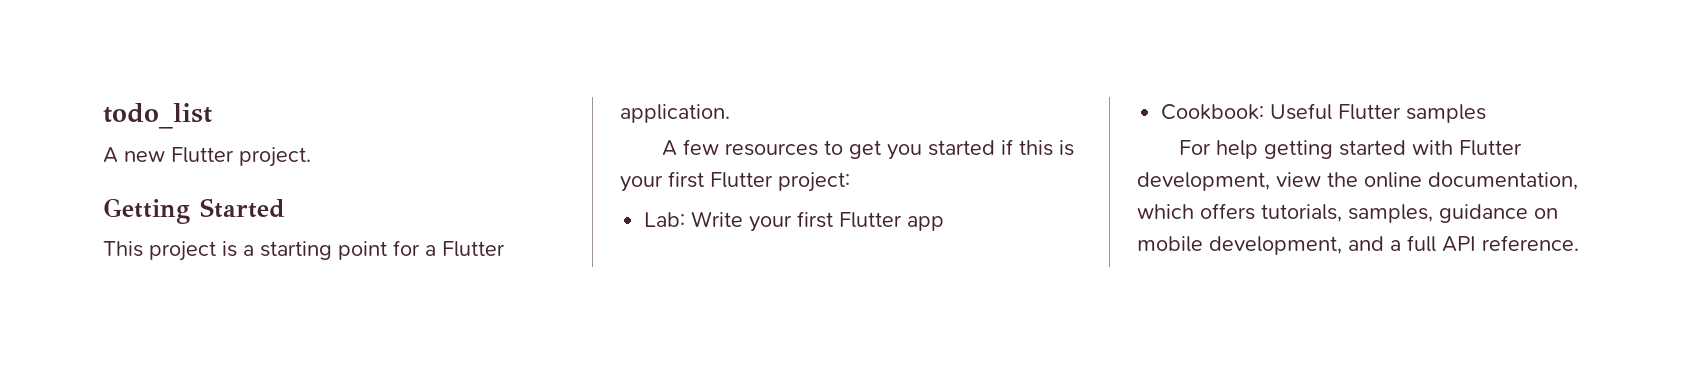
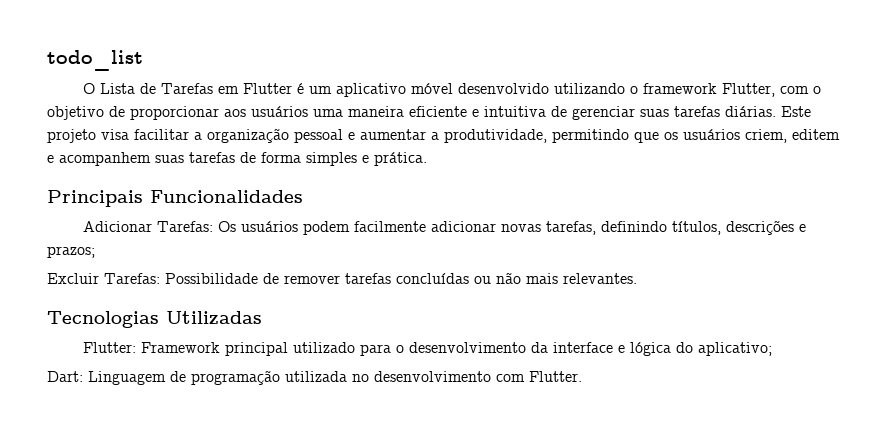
[103,147,311,167] [103,198,285,224] [103,240,505,261] [620,104,730,123] [661,139,1074,160] [620,171,850,192] [644,211,945,232] [1161,103,1487,123] [1178,140,1522,159] [1137,172,1578,191] [1137,203,1558,223] [1137,235,1579,255] A new Flutter project. // Getting Started // This project is a starting point for a Flutter application. // A few resources to get you started if this is your first Flutter project: // Lab: Write your first Flutter app // Cookbook: Useful Flutter samples // For help getting started with Flutter development, view the online documentation, which offers tutorials, samples, guidance on mobile development, and a full API reference. -> [82,83,821,97] [47,106,811,120] [47,128,840,143] [47,152,427,166] [47,190,303,207] [82,220,806,235] [47,246,95,258] [47,272,637,284] [47,311,262,328] [82,342,772,356] [47,370,582,385] O Lista de Tarefas em Flutter é um aplicativo móvel desenvolvido utilizando o framework Flutter, com o objetivo de proporcionar aos usuários uma maneira eficiente e intuitiva de gerenciar suas tarefas diárias. Este projeto visa facilitar a organização pessoal e aumentar a produtividade, permitindo que os usuários criem, editem e acompanhem suas tarefas de forma simples e prática. // Principais Funcionalidades // Adicionar Tarefas: Os usuários podem facilmente adicionar novas tarefas, definindo títulos, descrições e prazos; // Excluir Tarefas: Possibilidade de remover tarefas concluídas ou não mais relevantes. // Tecnologias Utilizadas // Flutter: Framework principal utilizado para o desenvolvimento da interface e lógica do aplicativo; // Dart: Linguagem de programação utilizada no desenvolvimento com Flutter.

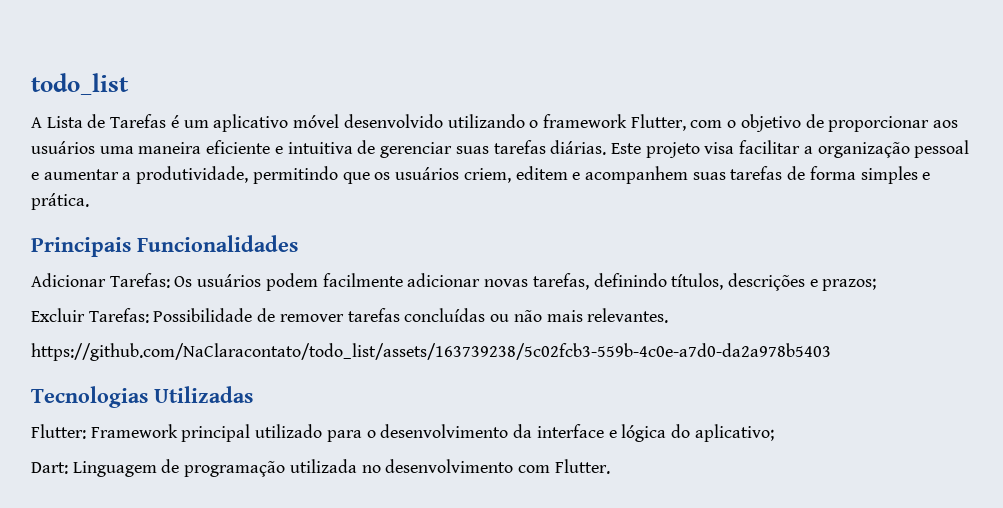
[82,83,95,94] O -> [31,117,42,128] A
[217,83,292,94] em Flutter -> (167, 121) none
(637, 278) none -> [31,343,831,361] // https://github.com/NaClaracontato/todo_list/assets/163739238/5c02fcb3-559b-4c0e-a7d0-da2a978b5403

